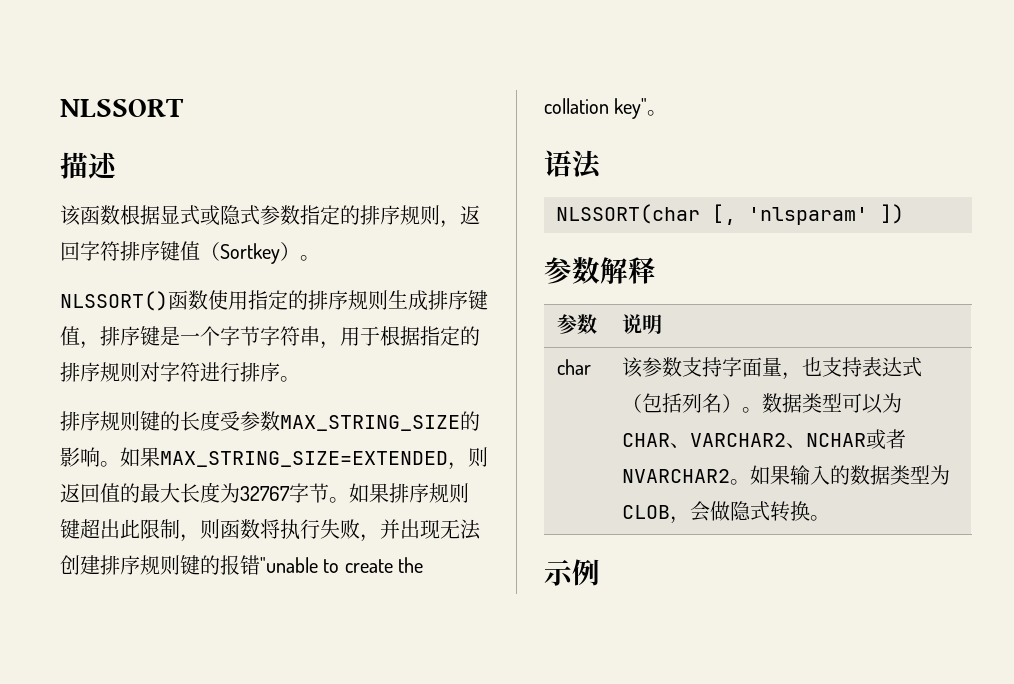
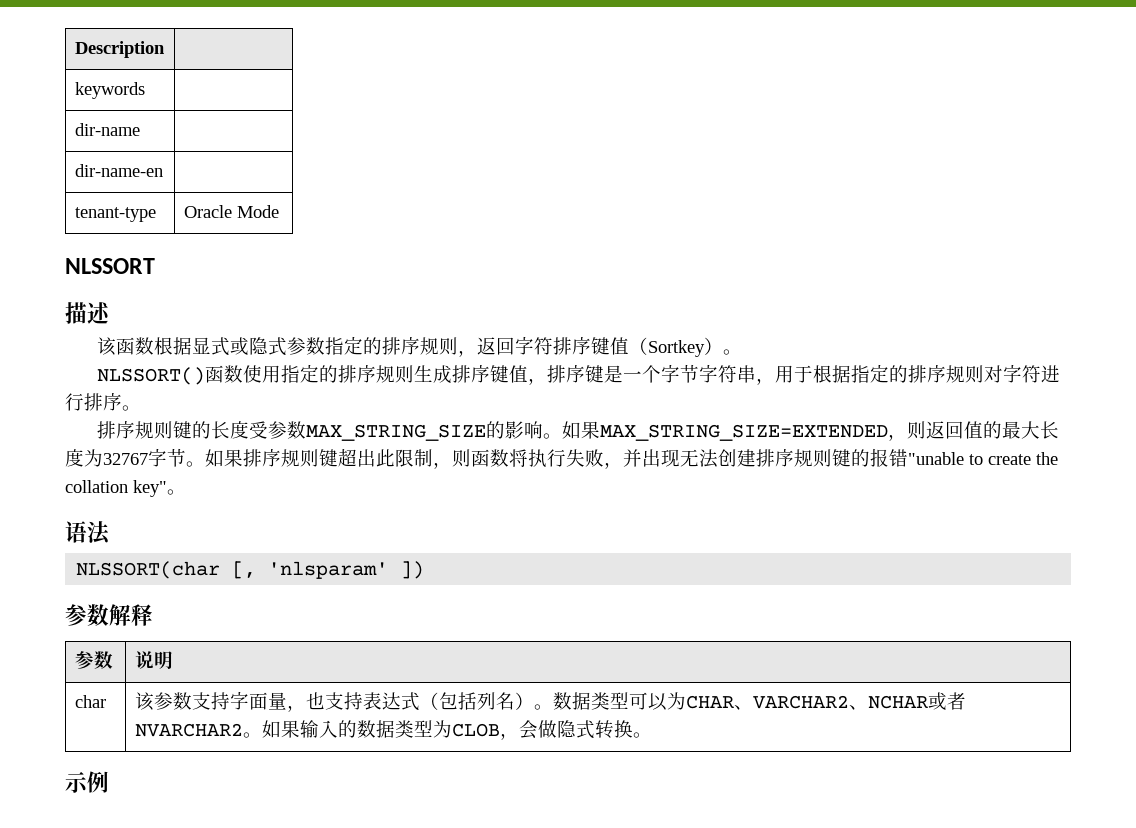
(60, 108) none -> [74,41,165,58] [74,82,145,99] [74,123,140,136] [74,164,163,177] [74,207,156,222] [183,205,279,218] Description | // keywords | // dir-name | // dir-name-en | // tenant-type | Oracle Mode //

